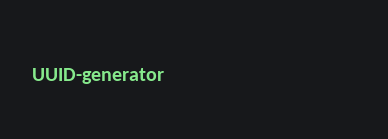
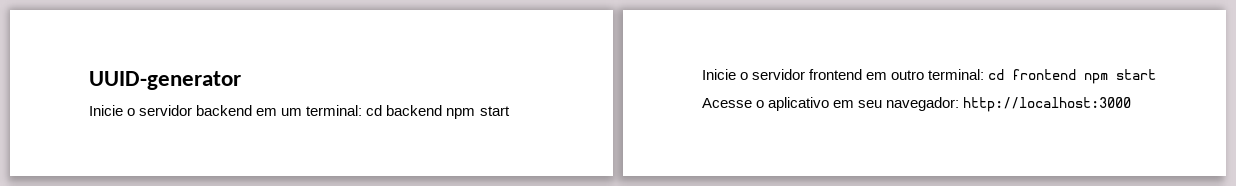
(164, 76) none -> [89,105,510,119] [702,69,1157,84] [702,97,1132,112] // Inicie o servidor backend em um terminal: cd backend npm start // Inicie o servidor frontend em outro terminal: cd frontend npm start // Acesse o aplicativo em seu navegador: http://localhost:3000

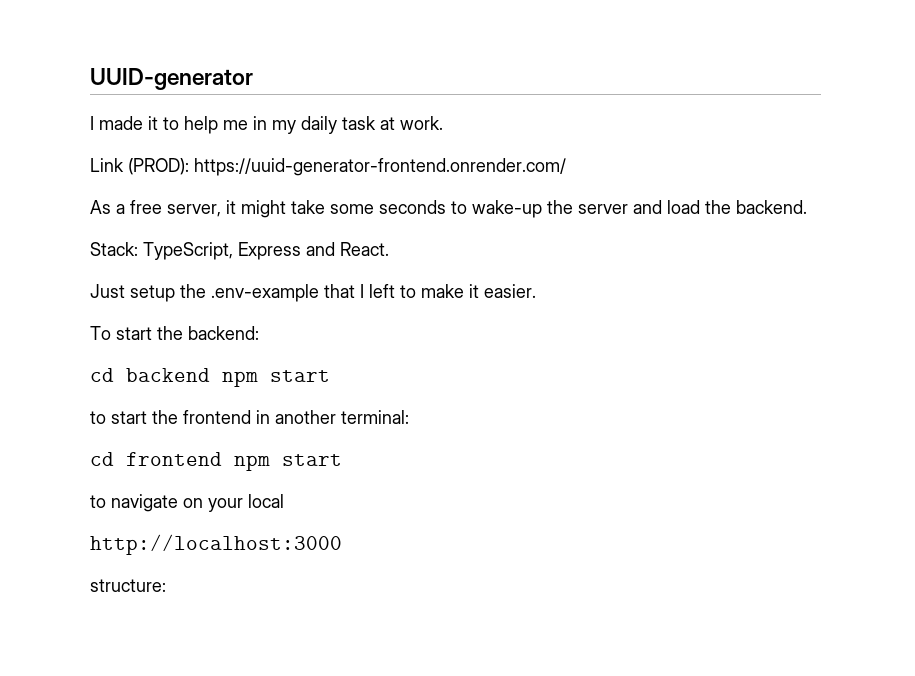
[89,105,510,119] [702,69,985,80] Inicie o servidor backend em um terminal: cd backend npm start // Inicie o servidor frontend em outro terminal: -> [90,116,443,134] [90,158,566,176] [90,200,807,218] [90,242,389,260] [90,284,536,302] [90,326,259,340] [90,368,330,387] [90,410,409,424] I made it to help me in my daily task at work. // Link (PROD): https://uuid-generator-frontend.onrender.com/ // As a free server, it might take some seconds to wake-up the server and load the backend. // Stack: TypeScript, Express and React. // Just setup the .env-example that I left to make it easier. // To start the backend: // cd backend npm start // to start the frontend in another terminal: //
[702,97,960,111] Acesse o aplicativo em seu navegador: -> [90,494,284,512] to navigate on your local //
(1132, 104) none -> [90,579,166,592] // structure:

